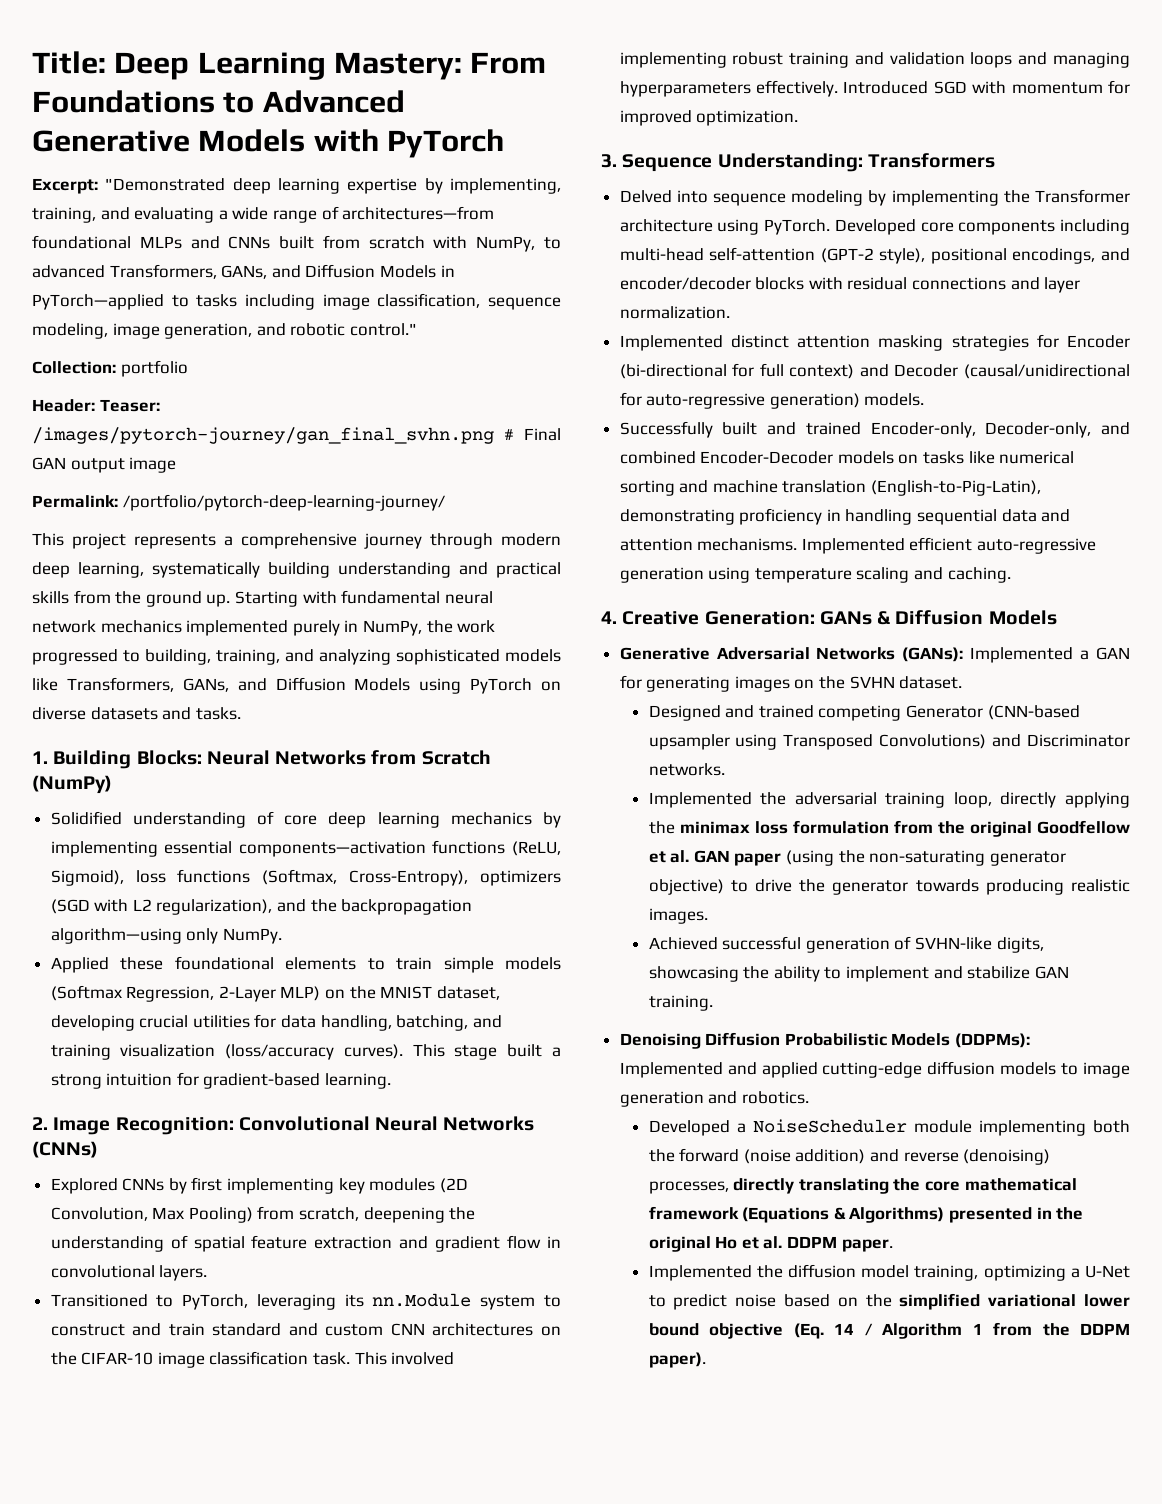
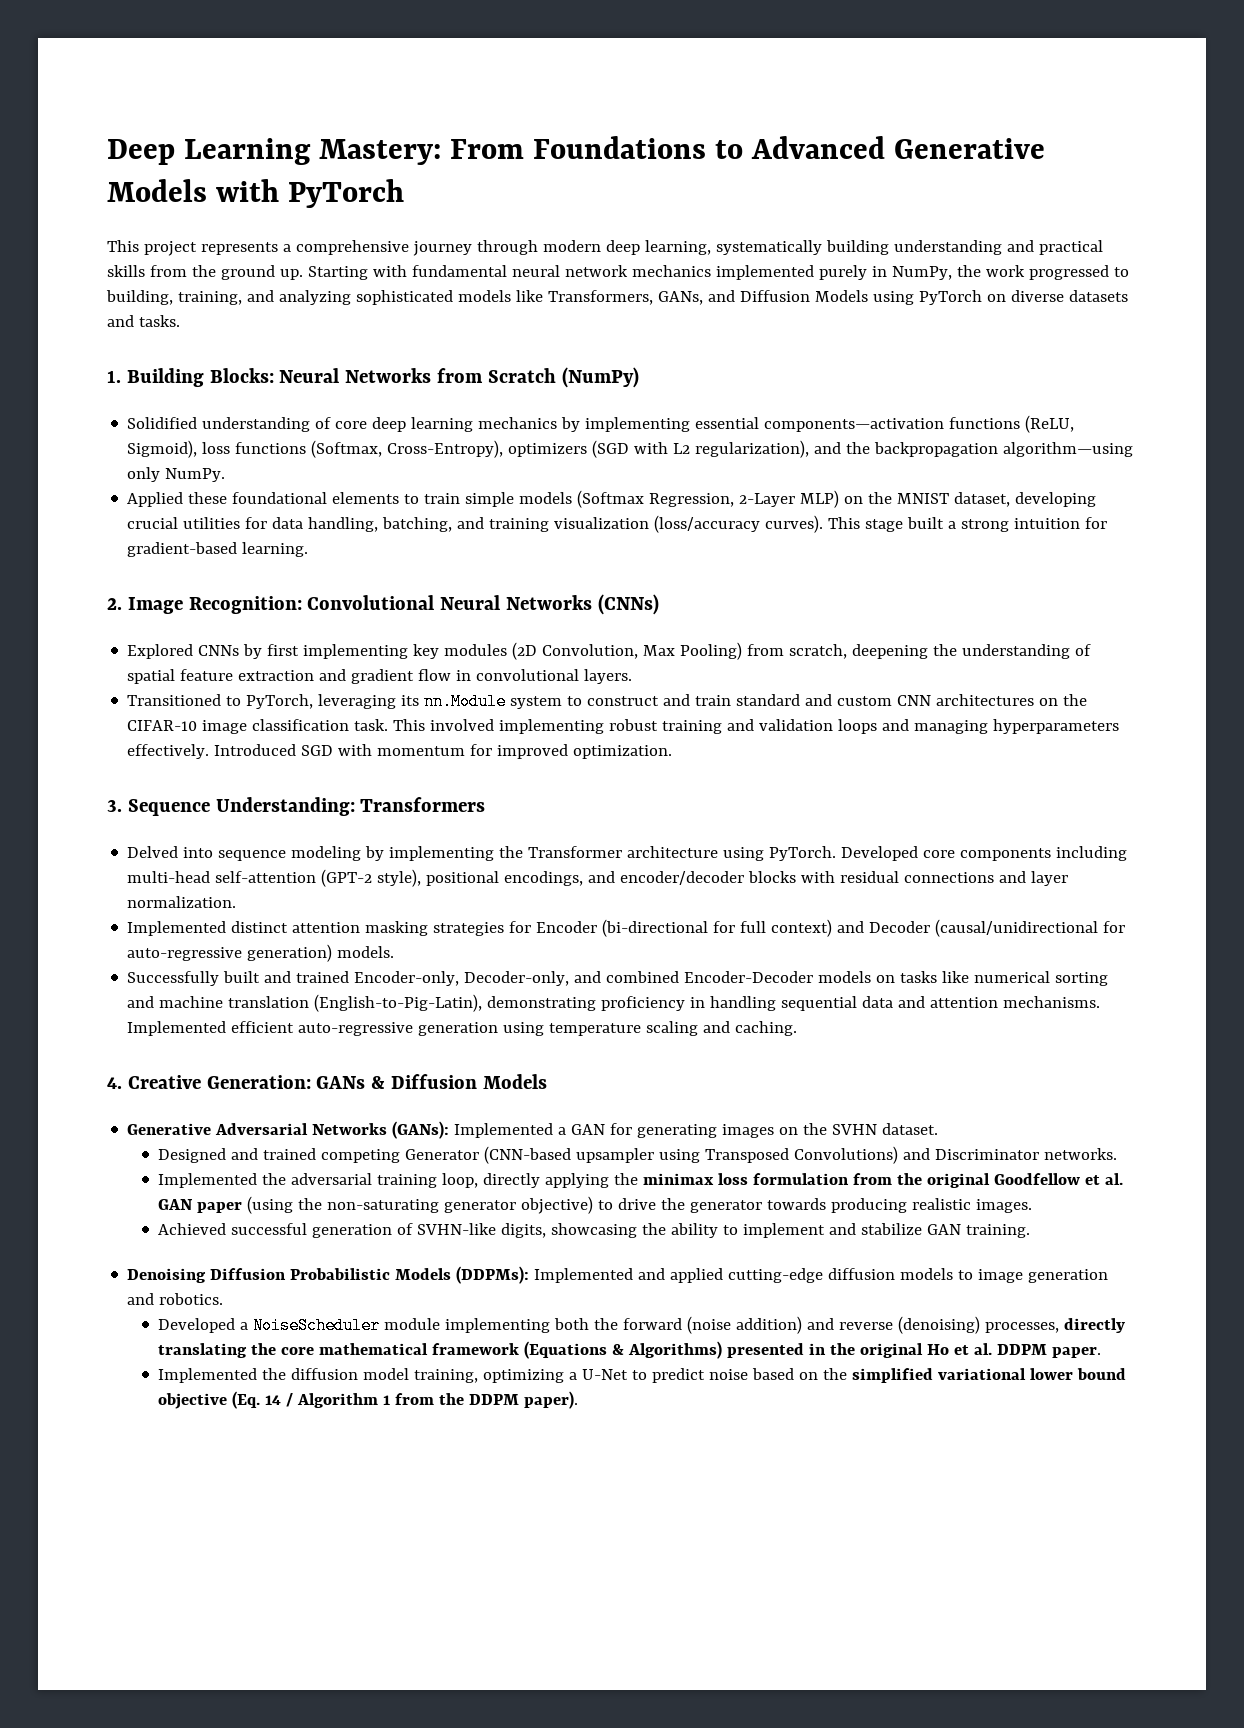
[32,51,106,74] Title: -> (107, 152) none
[32,178,561,194] [32,206,495,223] [32,235,561,252] [32,264,455,279] [32,293,561,310] [32,323,417,339] [32,360,188,377] [32,399,160,412] [32,427,561,444] [32,457,177,473] [32,494,445,511] // Excerpt: "Demonstrated deep learning expertise by implementing, training, and evaluating a wide range of architectures—from foundational MLPs and CNNs built from scratch with NumPy, to advanced Transformers, GANs, and Diffusion Models in PyTorch—applied to tasks including image classification, sequence modeling, image generation, and robotic control." // Collection: portfolio // Header: Teaser: /images/pytorch-journey/gan_final_svhn.png # Final GAN output image // Permalink: /portfolio/pytorch-deep-learning-journey/ -> (405, 193) none

